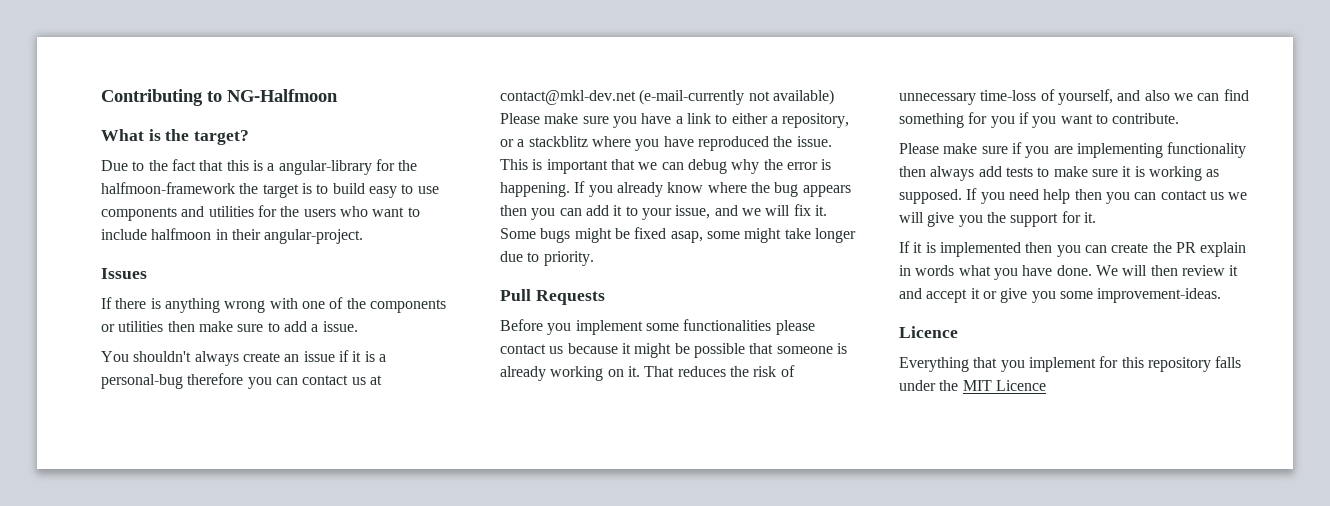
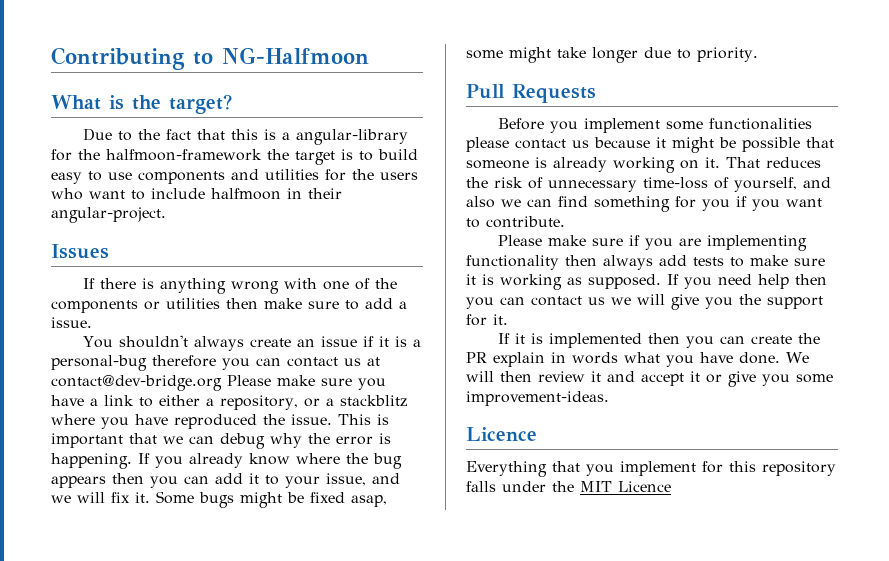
[500,89,834,105] contact@mkl-dev.net (e-mail-currently not available) -> [51,375,222,391] contact@dev-bridge.org

